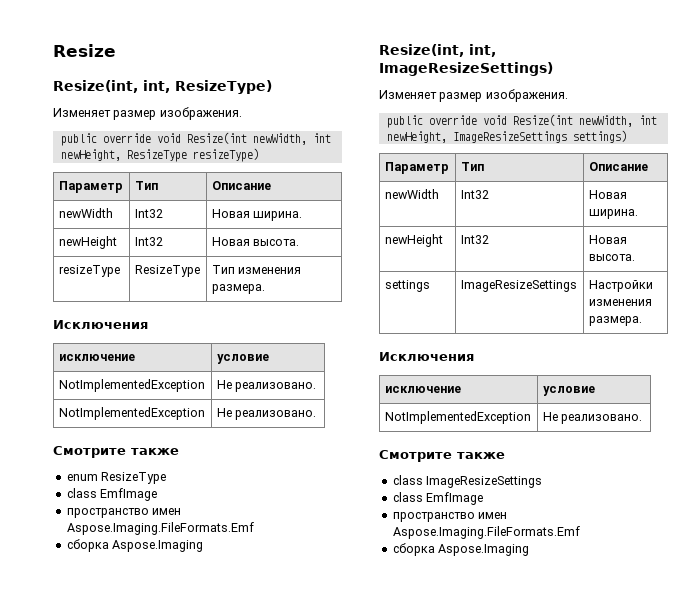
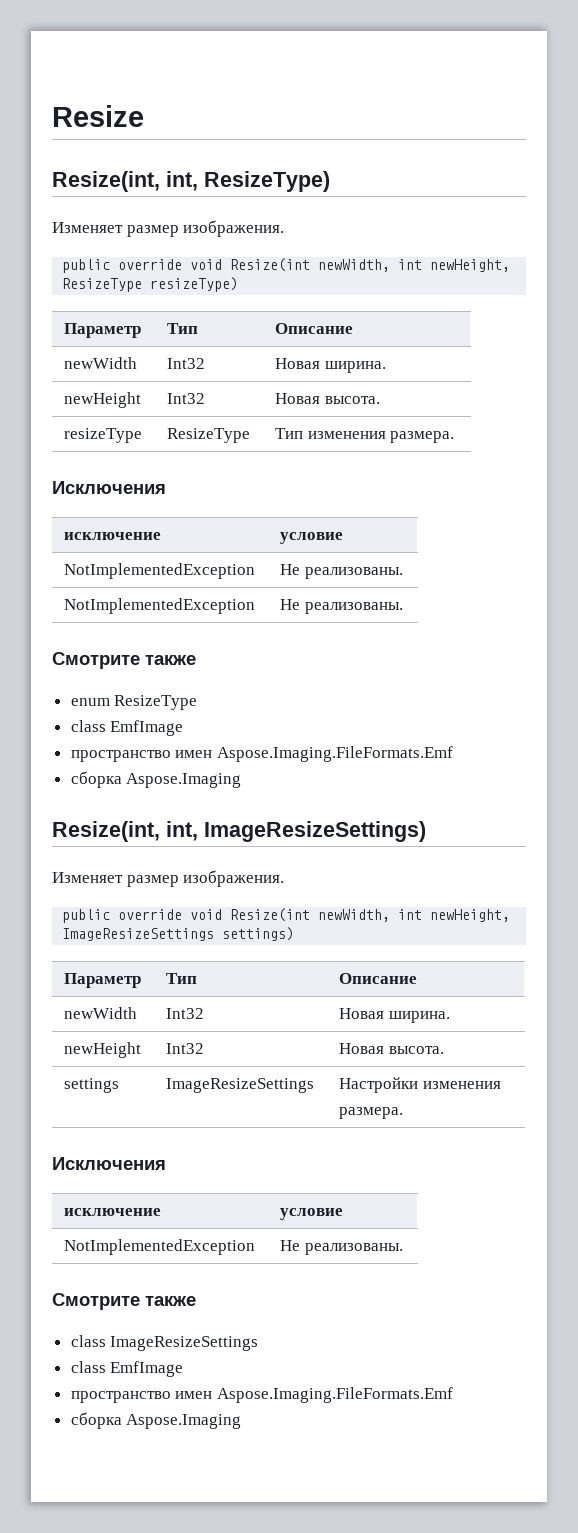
[235,382,317,392] [58,407,205,420] [216,408,317,420] реализовано. // NotImplementedException | Не реализовано. -> [304,567,403,579] [64,598,256,614] [280,599,403,614] реализованы. // NotImplementedException | Не реализованы.
[561,414,643,424] реализовано. -> [304,1243,403,1255] реализованы.

